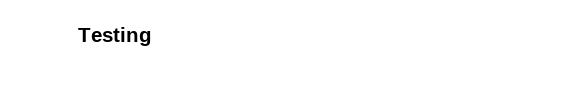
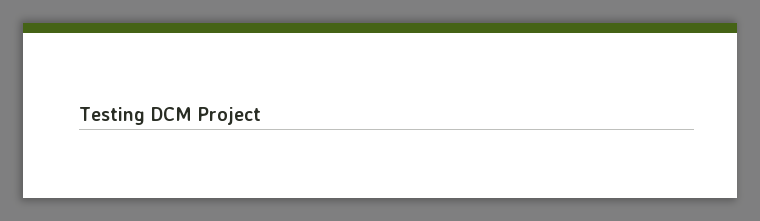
(152, 36) none -> [150,107,261,125] DCM Project

